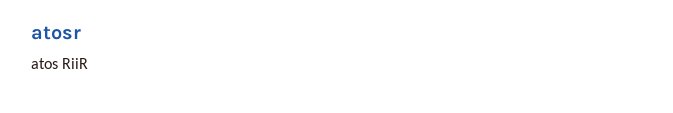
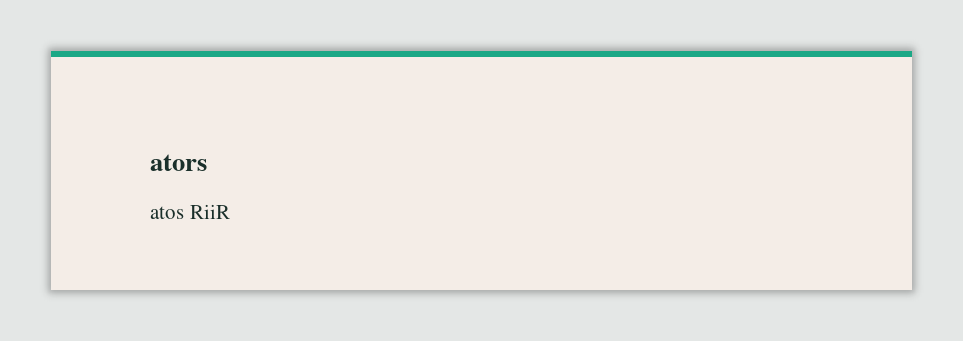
[31,26,81,40] atosr -> [150,154,207,171] ators

